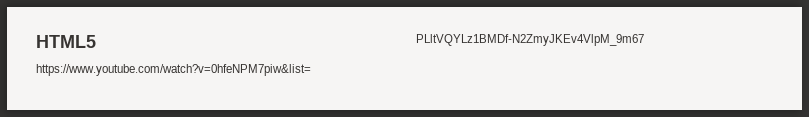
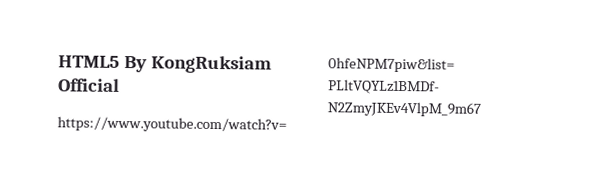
(96, 41) none -> [123,55,272,74] [58,78,120,92] By KongRuksiam Official

